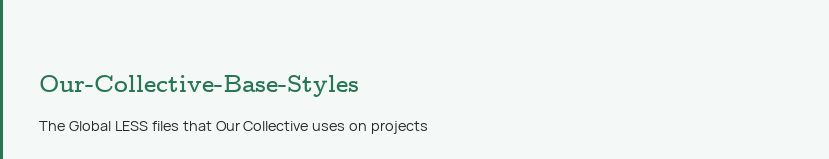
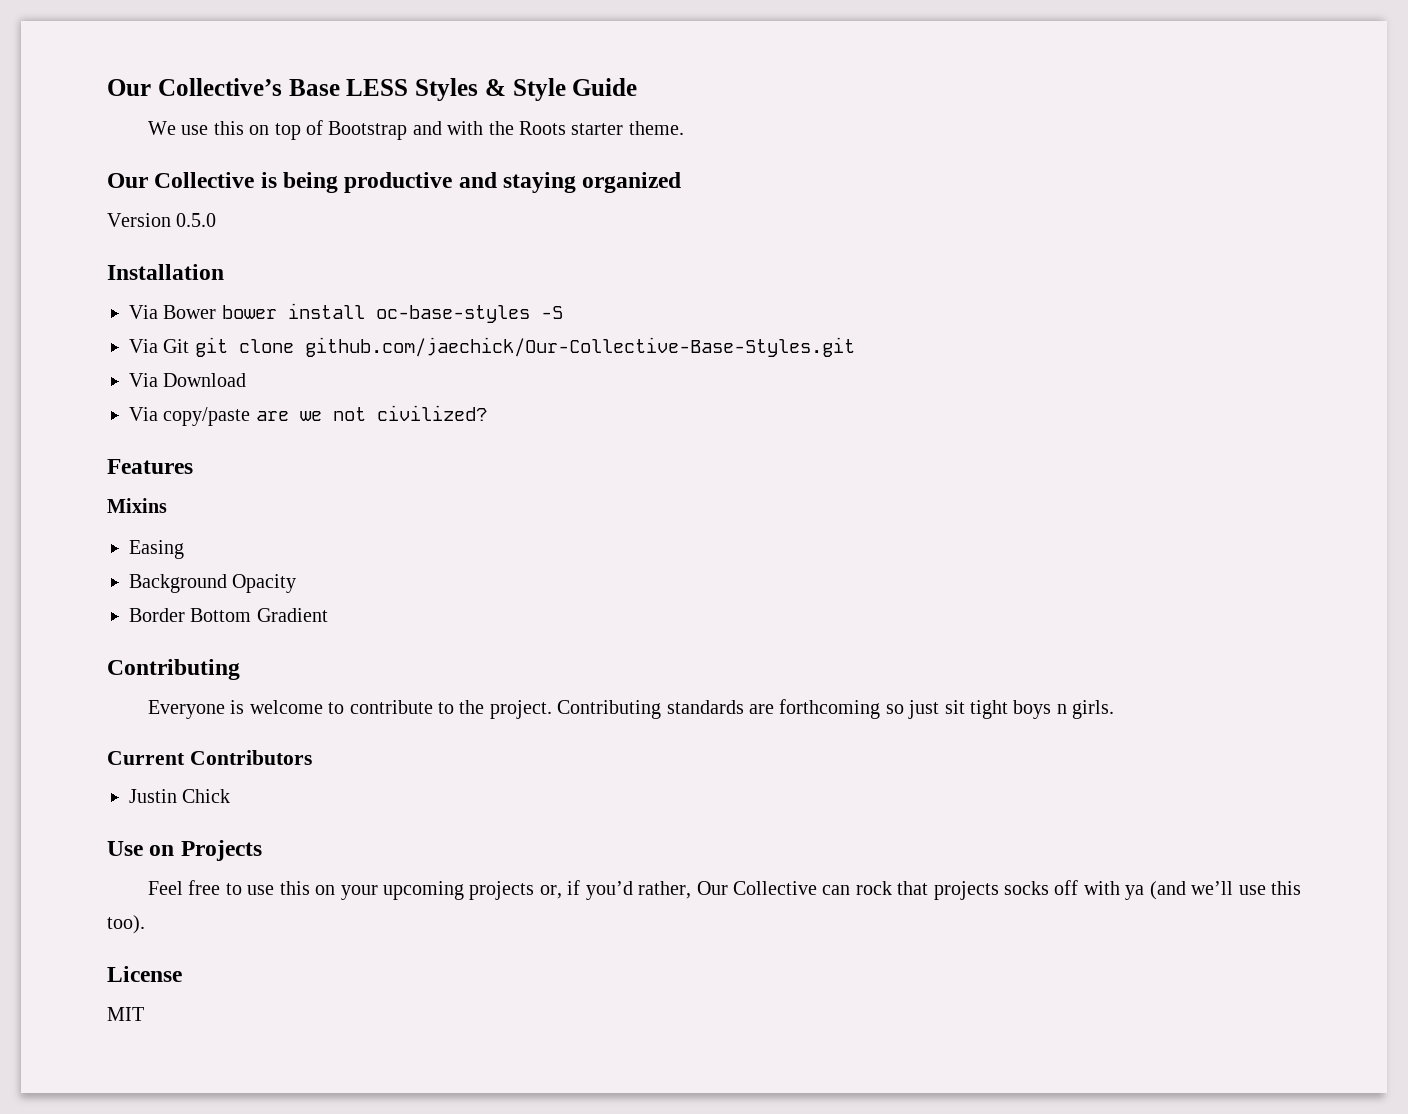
[39,75,359,97] [39,121,429,134] Our-Collective-Base-Styles // The Global LESS files that Our Collective uses on projects -> [107,78,638,101] [148,120,684,140] [107,172,682,193] [107,213,217,227] [107,264,224,280] [129,303,563,323] [129,337,855,357] [129,373,247,387] [129,405,487,426] [107,459,193,474] [107,498,167,513] [129,540,184,559] [129,574,297,593] [129,608,328,622] [107,659,240,680] [148,699,1115,719] [107,750,312,765] [129,789,231,803] [107,840,262,861] [148,880,1301,900] [107,915,145,934] [107,966,182,982] [107,1007,144,1021] Our Collective’s Base LESS Styles & Style Guide // We use this on top of Bootstrap and with the Roots starter theme. // Our Collective is being productive and staying organized // Version 0.5.0 // Installation // Via Bower bower install oc-base-styles -S // Via Git git clone github.com/jaechick/Our-Collective-Base-Styles.git // Via Download // Via copy/paste are we not civilized? // Features // Mixins // Easing // Background Opacity // Border Bottom Gradient // Contributing // Everyone is welcome to contribute to the project. Contributing standards are forthcoming so just sit tight boys n girls. // Current Contributors // Justin Chick // Use on Projects // Feel free to use this on your upcoming projects or, if you’d rather, Our Collective can rock that projects socks off with ya (and we’ll use this too). // License // MIT

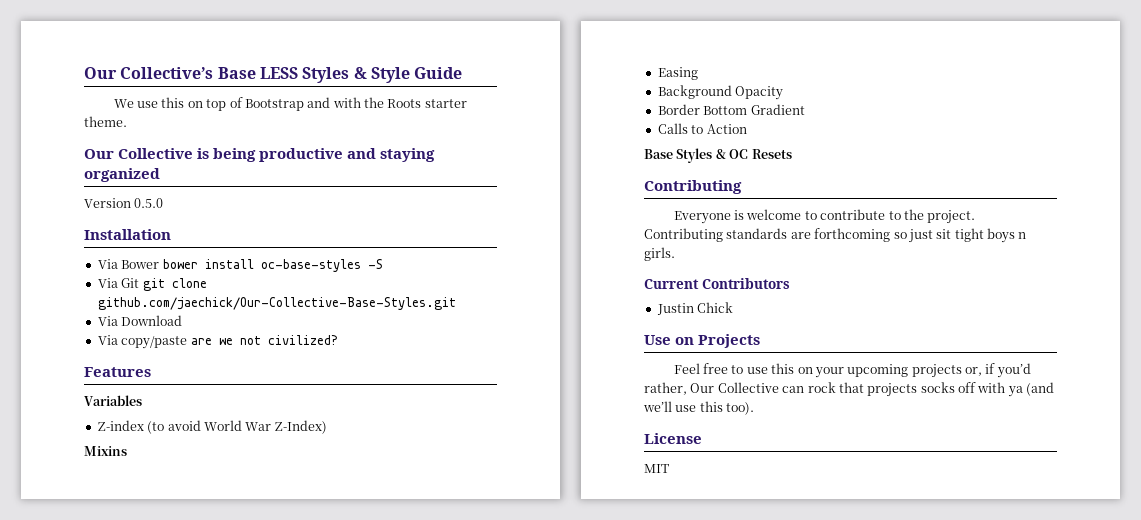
(193, 466) none -> [84,395,142,406] [97,420,327,434] // Variables // Z-index (to avoid World War Z-Index)
(328, 615) none -> [657,123,747,134] [644,148,792,163] // Calls to Action // Base Styles & OC Resets

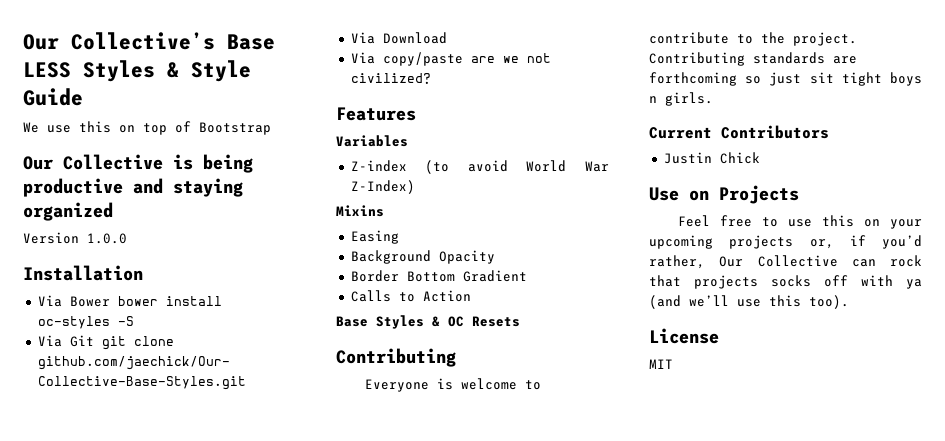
[307,97,467,108] [84,116,127,127] and with the Roots starter theme. -> (271, 128) none
[134,198,164,208] 0.5.0 -> [87,233,127,244] 1.0.0
[260,259,361,272] oc-base-styles -> [37,316,110,329] oc-styles

